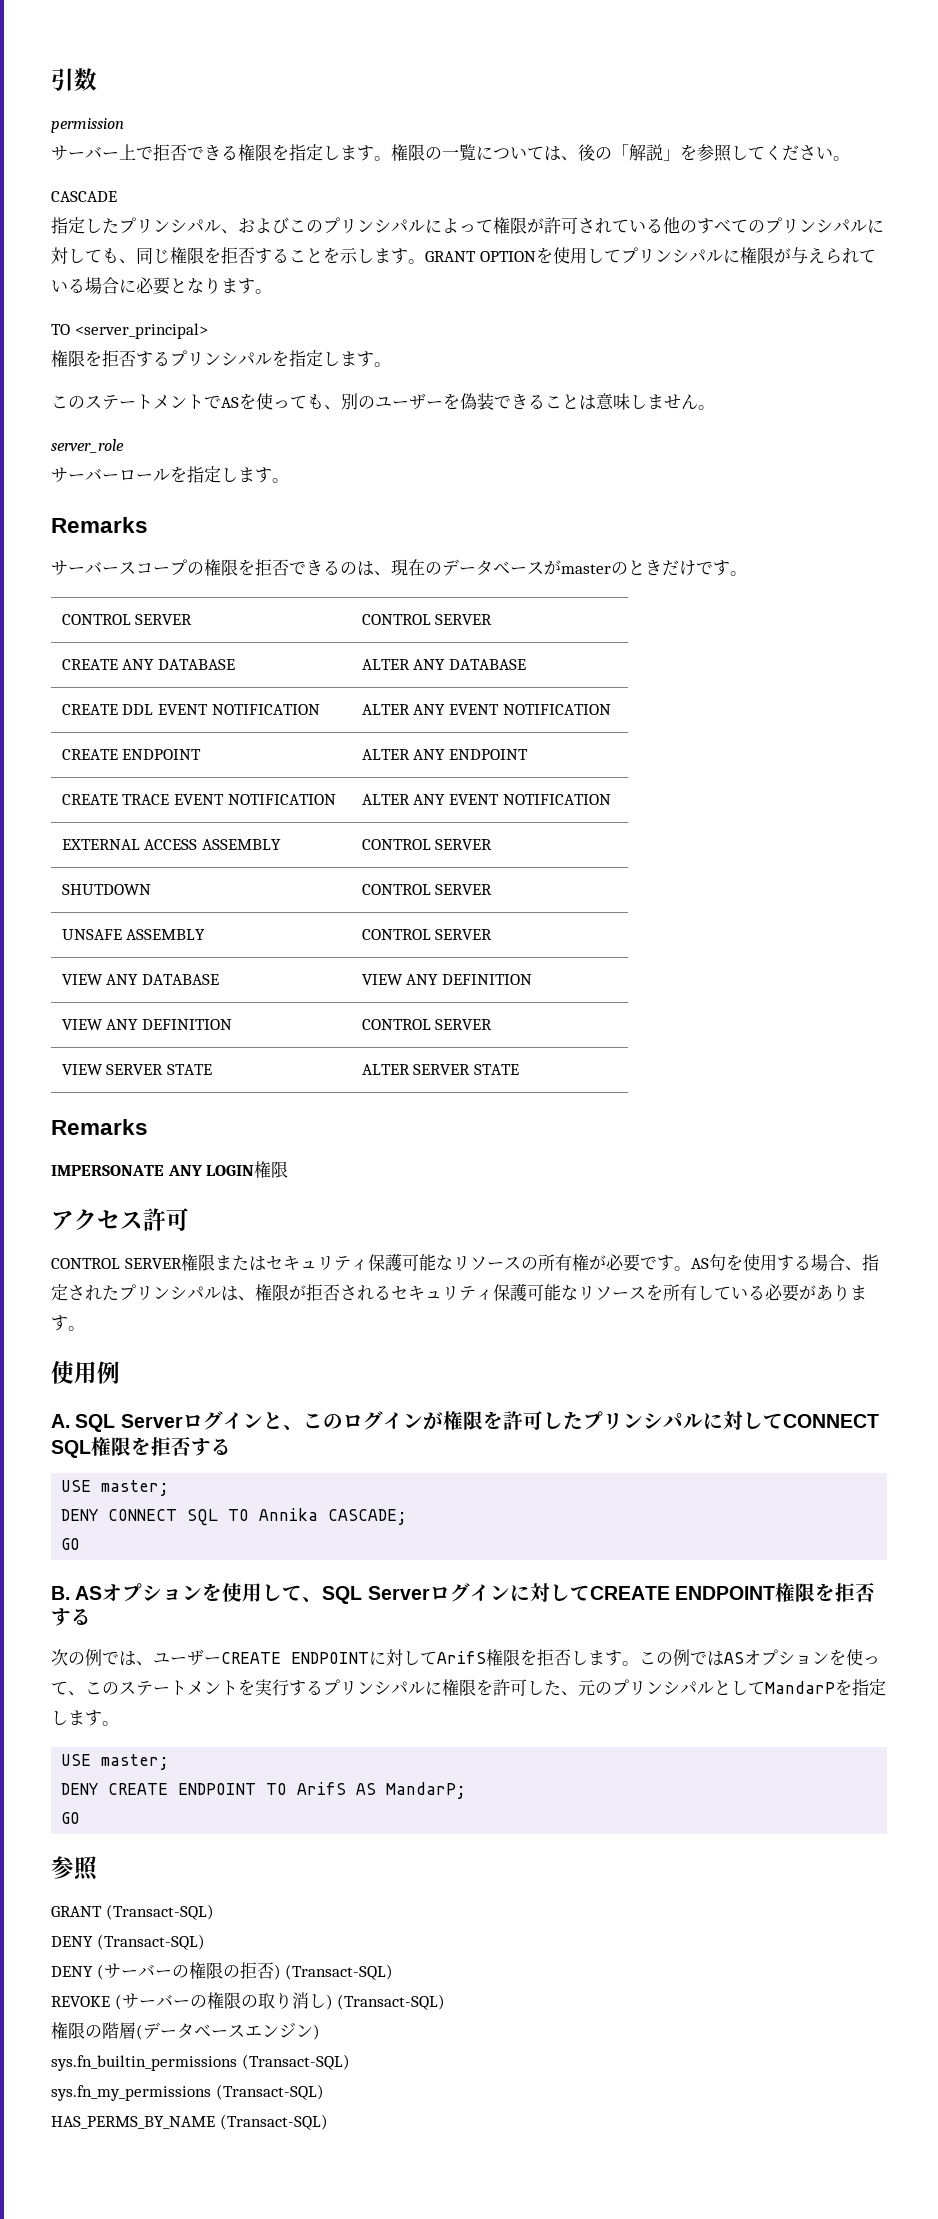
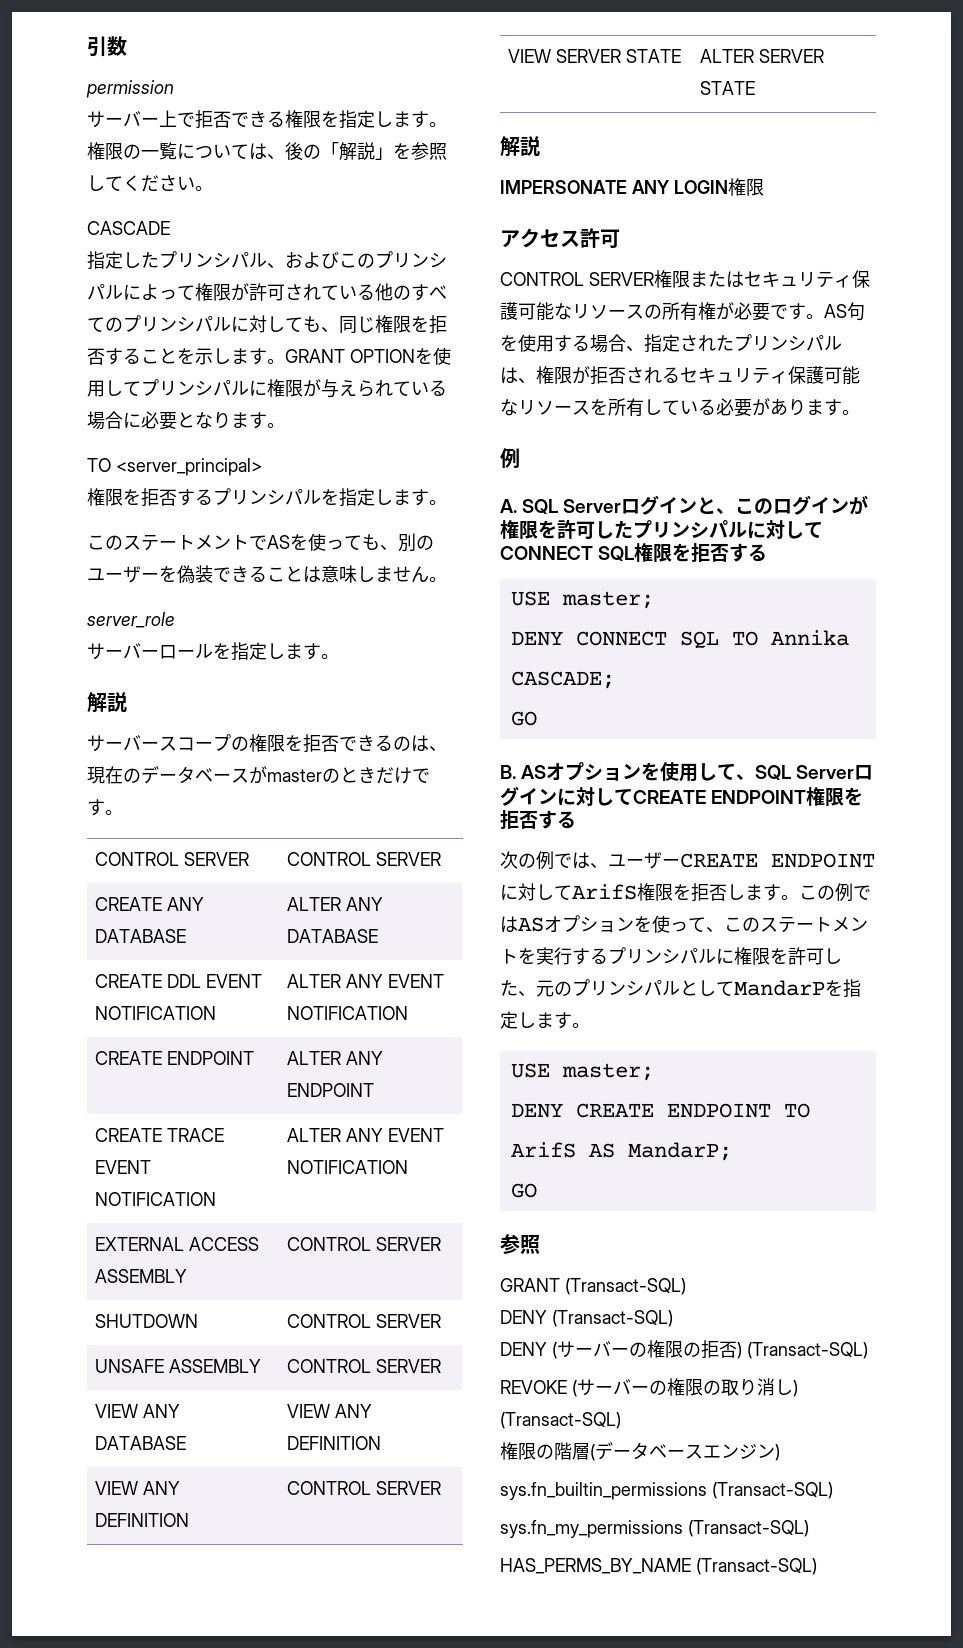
[51,517,148,533] Remarks -> [87,692,127,713] 解説
[51,1119,148,1135] Remarks -> [500,136,540,157] 解説
[51,1361,97,1384] 使用 -> (860, 412) none

